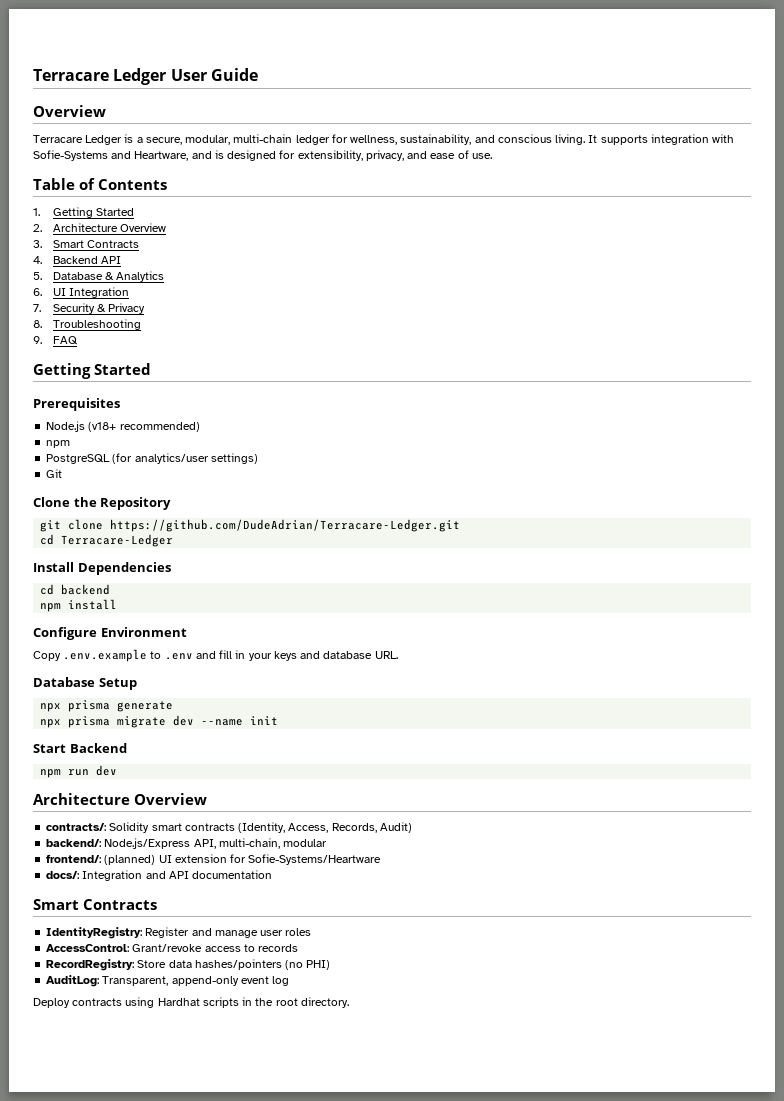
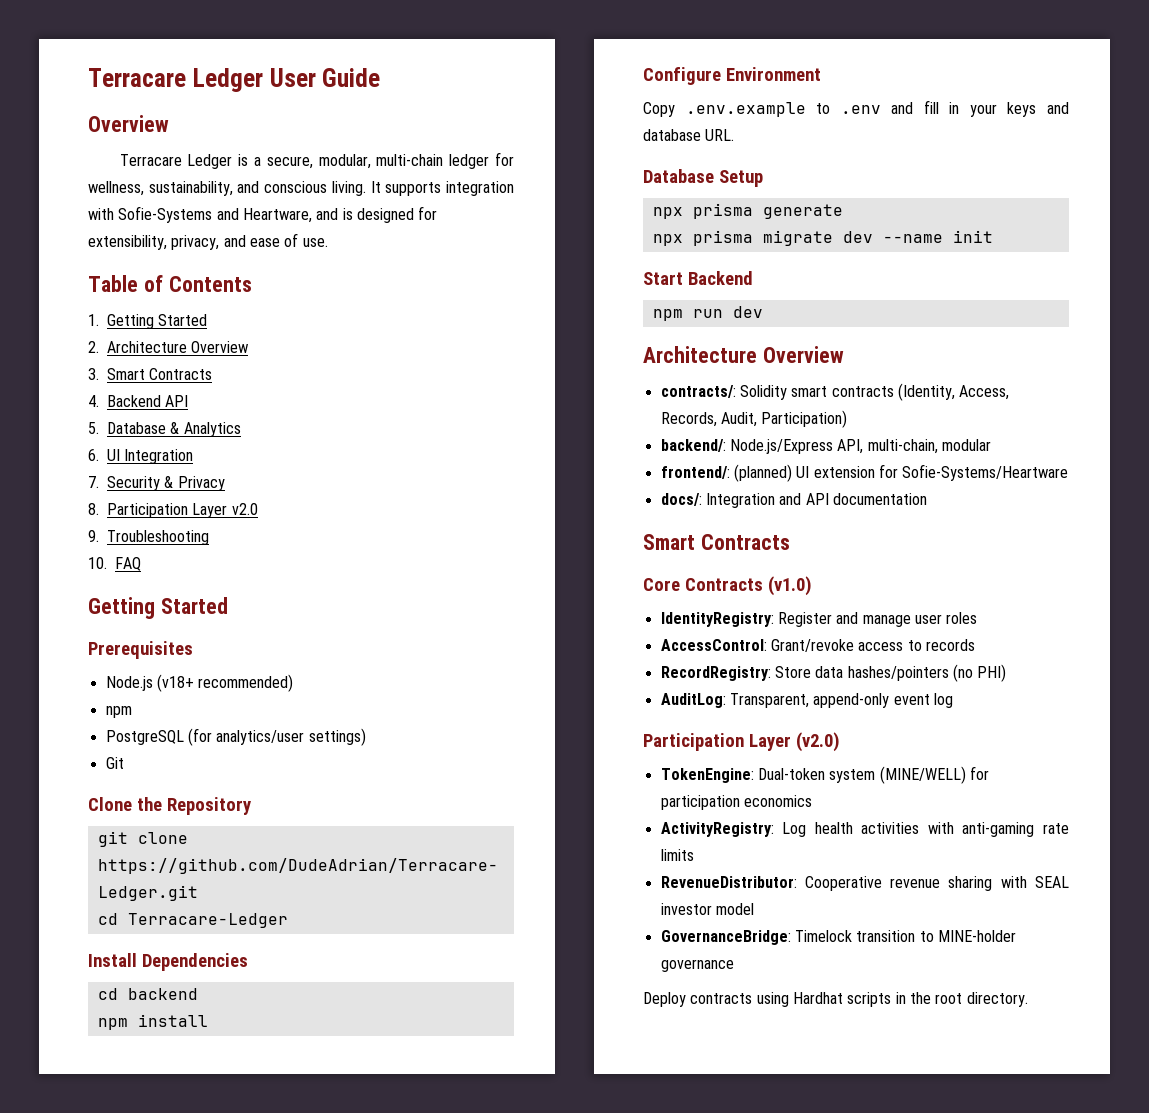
(42, 324) none -> [107,503,258,518] [88,530,99,542] Participation Layer v2.0 // 9.
[33,336,42,344] 9. -> [88,557,107,569] 10.
[379,822,412,833] Audit) -> [720,410,848,428] Audit, Participation)
(157, 904) none -> [643,576,812,596] // Core Contracts (v1.0)
(290, 981) none -> [643,732,840,752] [660,766,989,784] [660,795,812,810] [660,822,1069,837] [660,849,694,861] [660,876,1069,891] [660,903,754,915] [660,930,1016,945] [660,959,734,972] // Participation Layer (v2.0) // TokenEngine: Dual-token system (MINE/WELL) for participation economics // ActivityRegistry: Log health activities with anti-gaming rate limits // RevenueDistributor: Cooperative revenue sharing with SEAL investor model // GovernanceBridge: Timelock transition to MINE-holder governance

